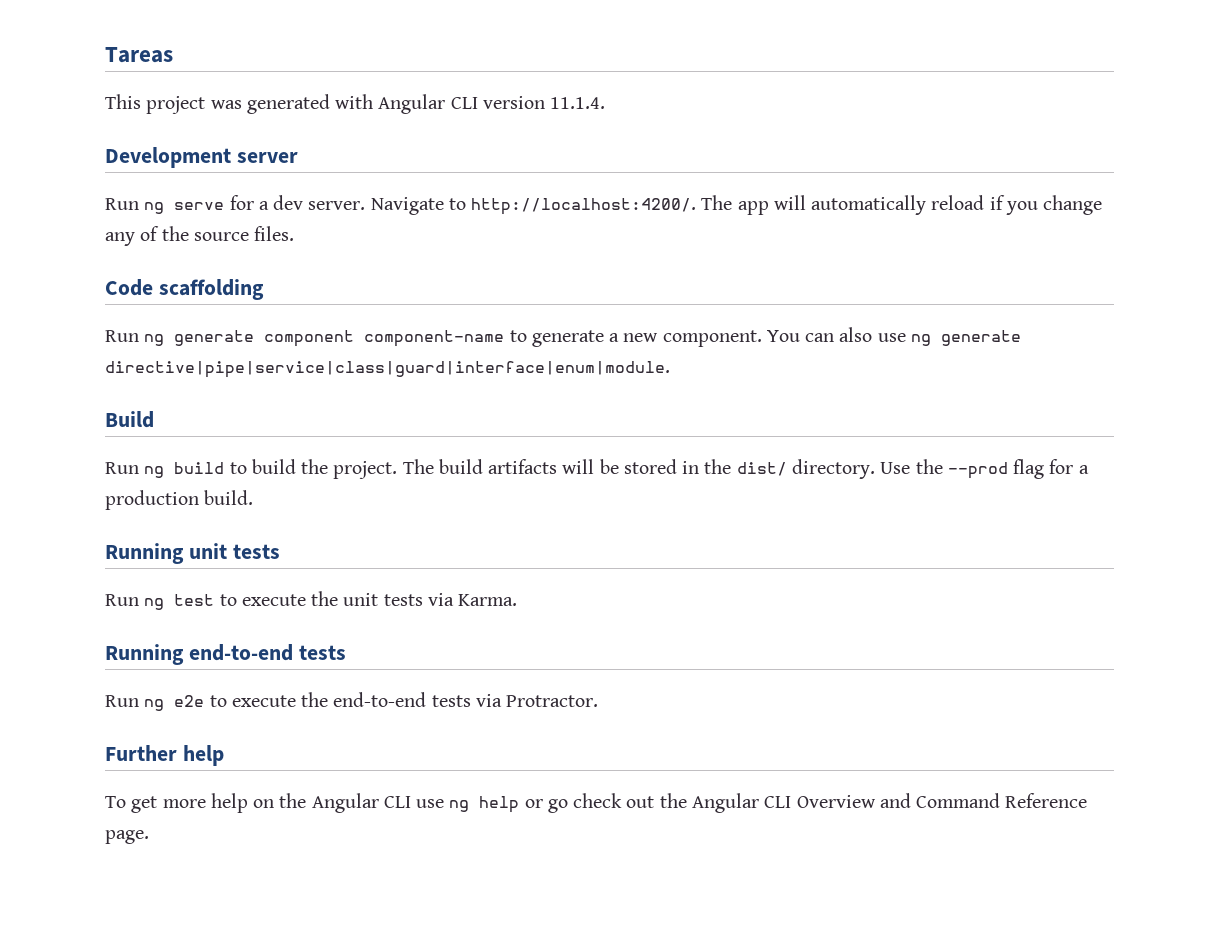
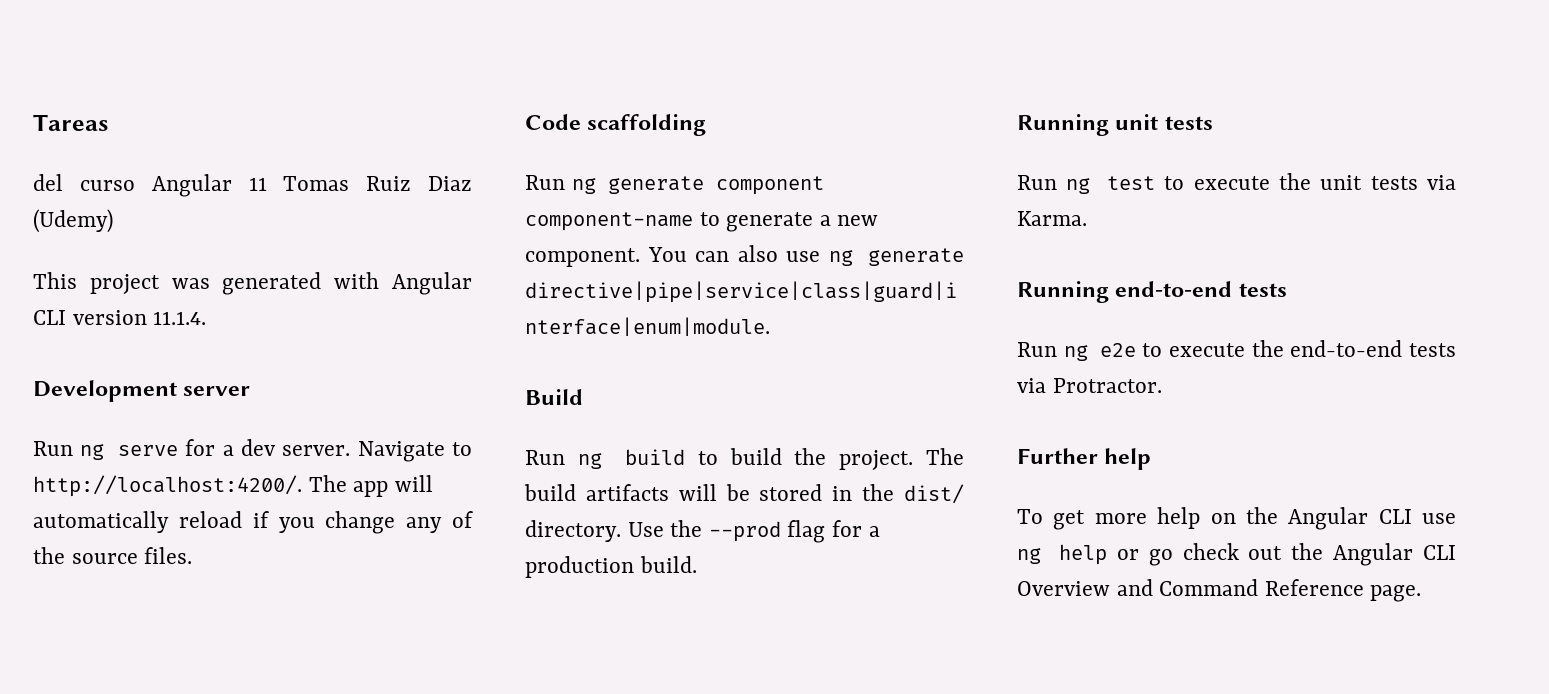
(173, 55) none -> [33,174,472,197] [33,209,113,233] // del curso Angular 11 Tomas Ruiz Diaz (Udemy)

